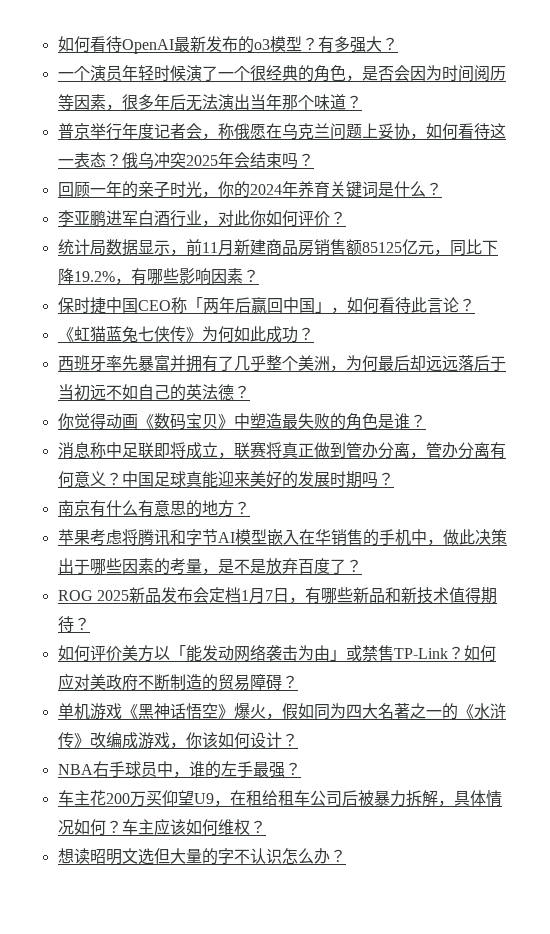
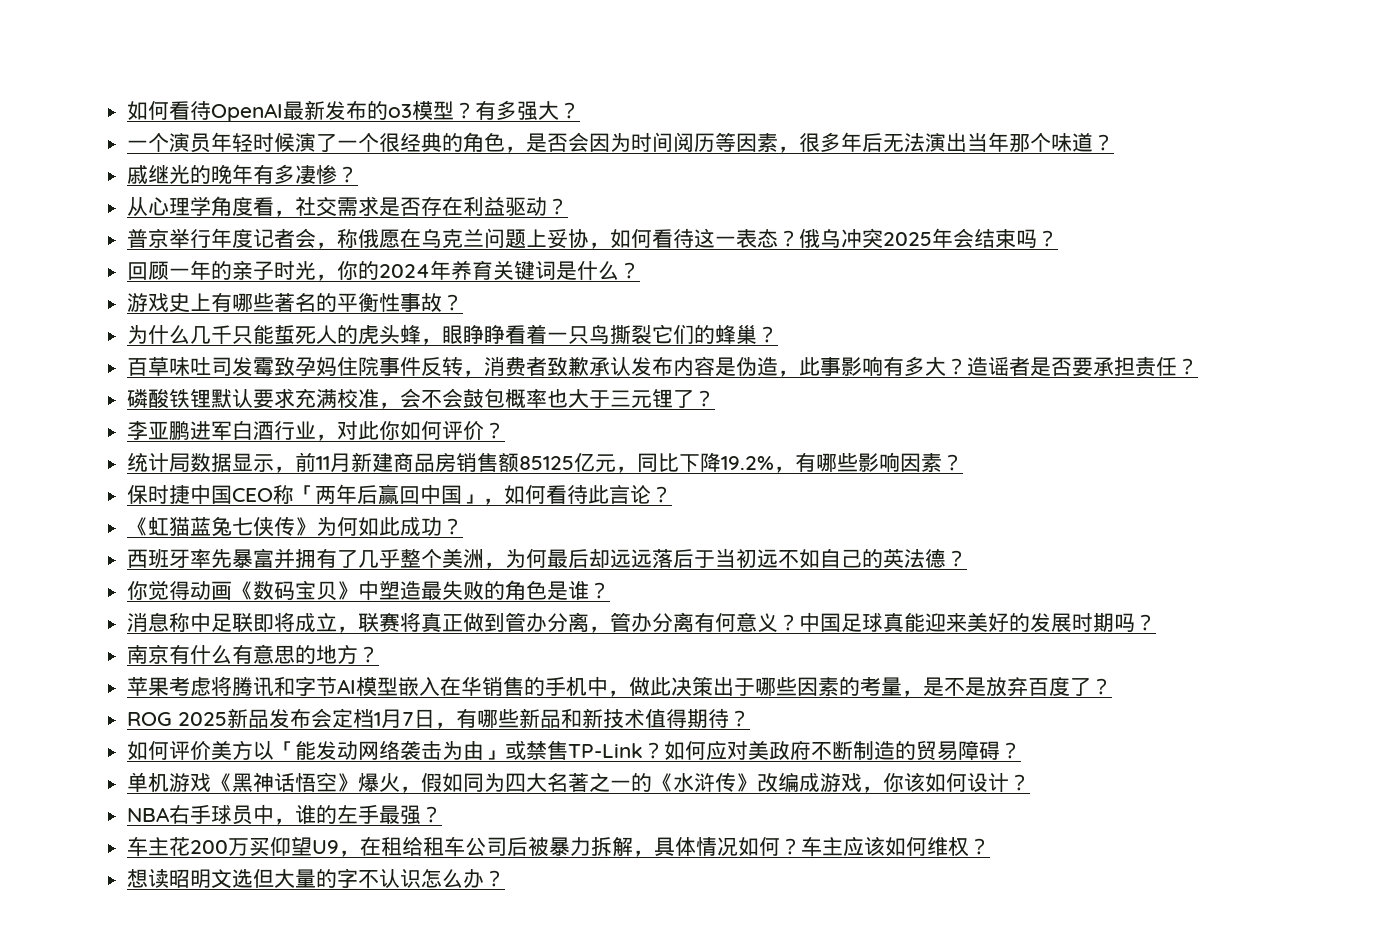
(362, 102) none -> [127,164,359,184] [127,196,569,217] // 戚继光的晚年有多凄惨？ // 从心理学角度看，社交需求是否存在利益驱动？
(442, 189) none -> [127,292,464,312] [127,324,779,345] [127,356,1199,377] [127,388,716,409] // 游戏史上有哪些著名的平衡性事故？ // 为什么几千只能蜇死人的虎头蜂，眼睁睁看着一只鸟撕裂它们的蜂巢？ // 百草味吐司发霉致孕妈住院事件反转，消费者致歉承认发布内容是伪造，此事影响有多大？造谣者是否要承担责任？ // 磷酸铁锂默认要求充满校准，会不会鼓包概率也大于三元锂了？

